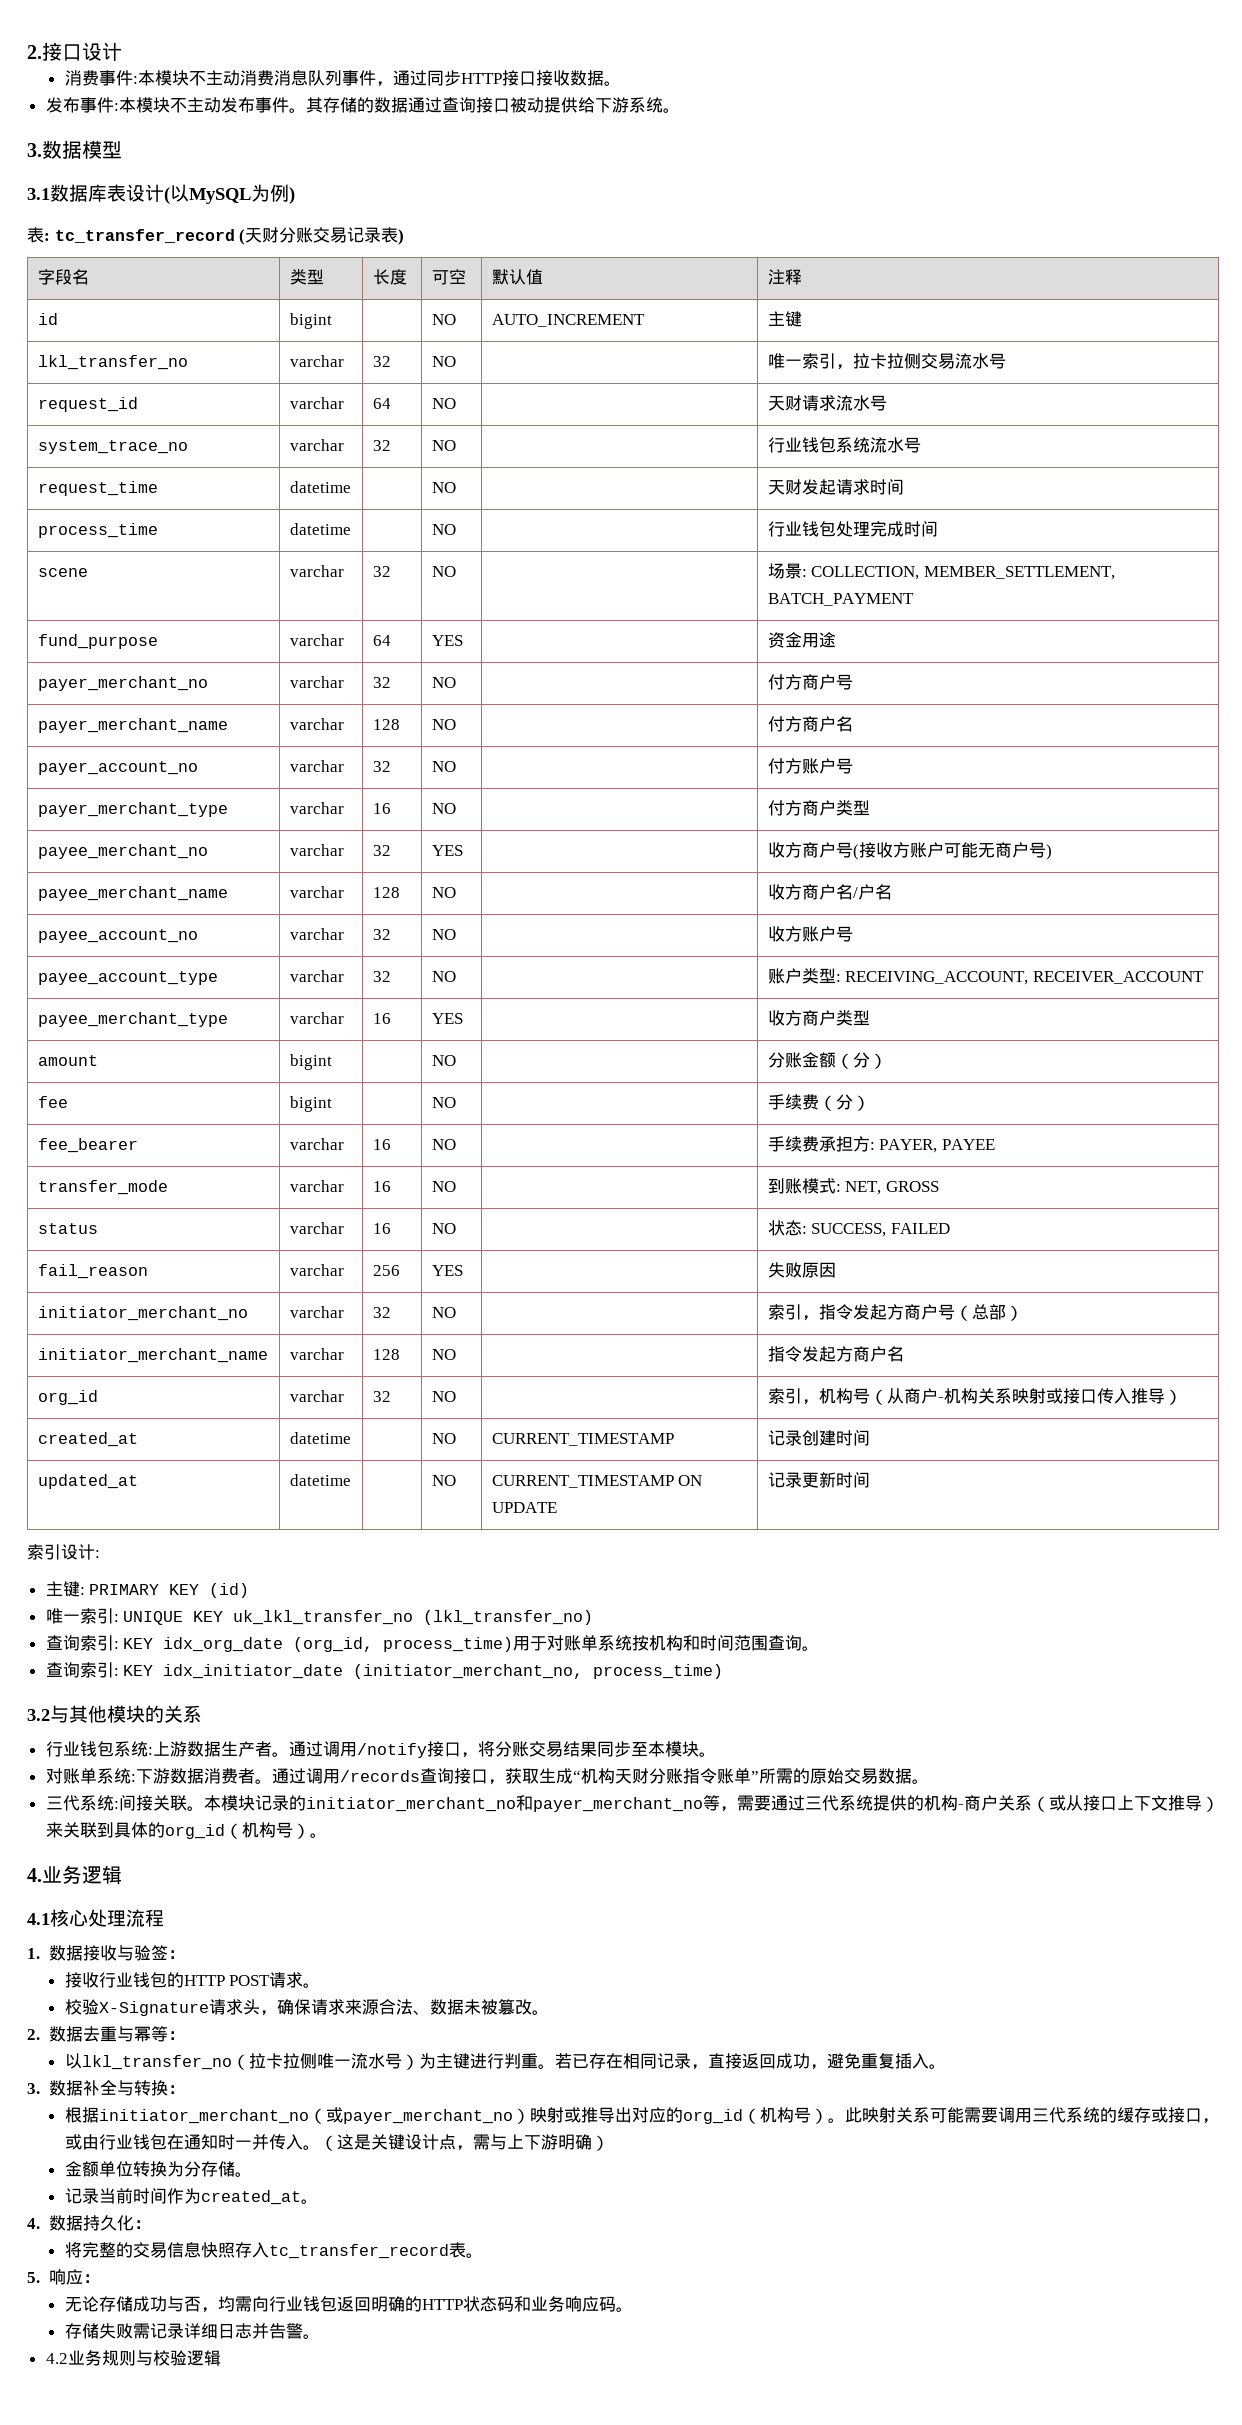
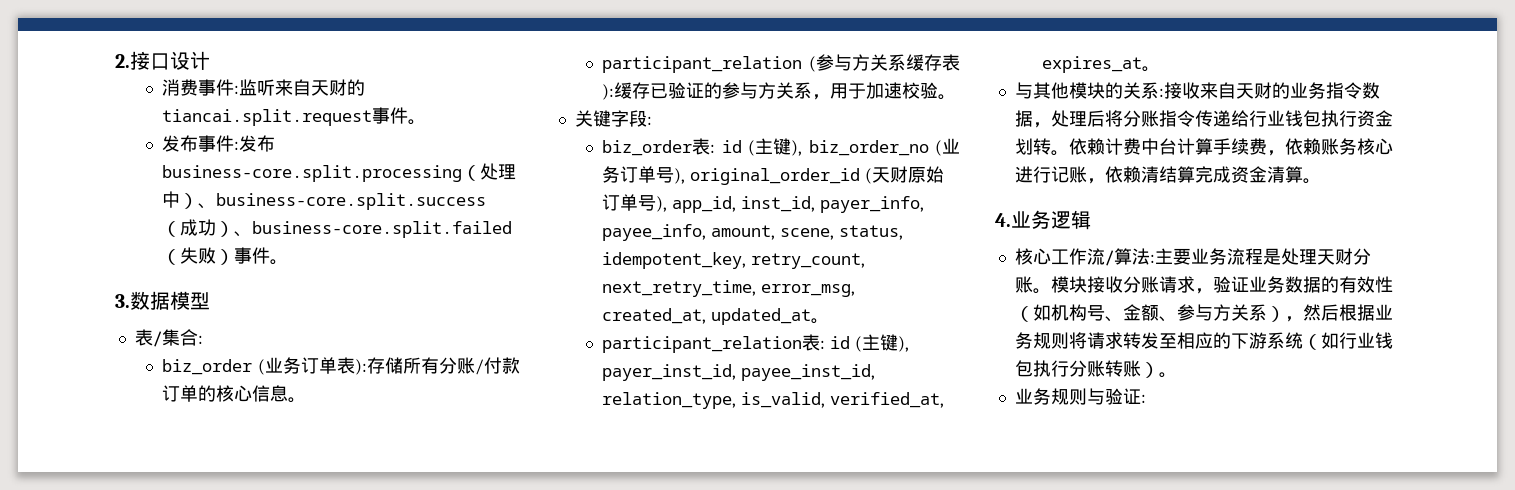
[137,70,621,87] [45,97,680,113] [27,140,122,159] [27,184,295,204] [27,227,405,245] [37,269,89,285] [289,269,324,285] [372,269,407,285] [431,269,466,285] [491,269,543,285] [767,269,802,285] [37,313,58,325] [289,313,332,329] [431,314,456,325] [491,314,645,327] [767,311,802,327] [37,355,188,370] [289,355,344,367] [372,356,391,367] [431,356,456,367] [767,353,1006,370] [37,397,138,412] [289,397,344,409] [372,398,391,409] [431,398,456,409] [767,395,887,411] [37,440,188,454] [289,439,344,451] [372,440,391,451] [431,440,456,451] [767,437,921,453] [37,481,158,496] [289,481,351,493] [431,482,456,493] [767,479,904,495] [37,523,158,538] [289,523,351,535] [431,524,456,535] [767,521,938,537] [37,568,88,577] [289,565,344,577] [372,566,391,577] [431,566,456,577] [767,563,1115,580] [767,593,914,606] [37,634,158,649] [289,634,344,646] [372,635,391,646] [431,635,463,646] [767,632,836,648] [37,676,208,691] [289,676,344,688] [372,677,391,688] [431,677,456,688] [767,674,853,690] [37,718,228,733] [289,718,344,730] [372,719,400,730] [431,719,456,730] [767,716,853,732] [37,761,198,775] [289,760,344,772] [372,761,391,772] [431,761,456,772] [767,758,853,774] [37,802,228,817] [289,802,344,814] [372,803,391,814] [431,803,456,814] [767,800,870,816] [37,844,208,859] [289,844,344,856] [372,845,391,856] [431,845,463,856] [767,842,1052,860] [37,886,228,901] [289,886,344,898] [372,887,400,898] [431,887,456,898] [767,884,892,900] [37,929,198,943] [289,928,344,940] [372,929,391,940] [431,929,456,940] [767,926,853,942] [37,971,218,985] [289,970,344,982] [372,971,391,982] [431,971,456,982] [767,968,1204,985] [37,1012,228,1027] [289,1012,344,1024] [372,1013,391,1024] [431,1013,463,1024] [767,1010,870,1026] [37,1055,98,1066] [289,1054,332,1070] [431,1055,456,1066] [767,1052,887,1069] [37,1096,68,1108] [289,1096,332,1112] [431,1097,456,1108] [767,1094,870,1111] [37,1138,138,1153] [289,1138,344,1150] [372,1139,391,1150] [431,1139,456,1150] [767,1136,995,1153] [37,1180,168,1195] [289,1180,344,1192] [372,1181,391,1192] [431,1181,456,1192] [767,1178,939,1195] [37,1223,98,1234] [289,1222,344,1234] [372,1223,391,1234] [431,1223,456,1234] [767,1220,950,1237] [37,1264,148,1279] [289,1264,344,1276] [372,1265,400,1276] [431,1265,463,1276] [767,1262,836,1278] [37,1306,248,1321] [289,1306,344,1318] [372,1307,391,1318] [431,1307,456,1318] [767,1304,1023,1321] [37,1348,268,1363] [289,1348,344,1360] [372,1349,400,1360] [431,1349,456,1360] [767,1346,904,1362] [37,1390,98,1405] [289,1390,344,1402] [372,1391,391,1402] [431,1391,456,1402] [767,1388,1182,1405] [37,1432,138,1447] [289,1432,351,1444] [431,1433,456,1444] [491,1433,674,1446] [767,1430,870,1446] [37,1474,138,1489] [289,1474,351,1486] [431,1475,456,1486] [491,1475,703,1488] [491,1502,557,1513] [767,1472,870,1488] [27,1544,100,1560] [45,1581,250,1598] [45,1608,594,1625] [45,1635,820,1652] [45,1662,724,1679] [27,1705,202,1723] [45,1741,716,1758] [45,1768,929,1785] [45,1795,1219,1812] [45,1822,327,1839] [27,1865,122,1885] [27,1909,164,1927] [27,1945,185,1961] [64,1972,321,1988] [64,1999,549,2016] [27,2026,185,2042] [64,2053,946,2070] [27,2080,185,2096] [64,2107,1219,2124] [64,2134,609,2151] [64,2161,252,2177] [64,2188,318,2205] [27,2215,151,2231] [64,2242,483,2259] [27,2269,100,2285] [64,2296,633,2313] [64,2323,320,2339] [45,2353,68,2364] 本模块不主动消费消息队列事件，通过同步HTTP接口接收数据。 // 发布事件:本模块不主动发布事件。其存储的数据通过查询接口被动提供给下游系统。 // 3.数据模型 // 3.1数据库表设计(以MySQL为例) // 表: tc_transfer_record (天财分账交易记录表) // 字段名 | 类型 | 长度 | 可空 | 默认值 | 注释 // id | bigint | | NO | AUTO_INCREMENT | 主键 // lkl_transfer_no | varchar | 32 | NO | | 唯一索引，拉卡拉侧交易流水号 // request_id | varchar | 64 | NO | | 天财请求流水号 // system_trace_no | varchar | 32 | NO | | 行业钱包系统流水号 // request_time | datetime | | NO | | 天财发起请求时间 // process_time | datetime | | NO | | 行业钱包处理完成时间 // scene | varchar | 32 | NO | | 场景: COLLECTION, MEMBER_SETTLEMENT, BATCH_PAYMENT // fund_purpose | varchar | 64 | YES | | 资金用途 // payer_merchant_no | varchar | 32 | NO | | 付方商户号 // payer_merchant_name | varchar | 128 | NO | | 付方商户名 // payer_account_no | varchar | 32 | NO | | 付方账户号 // payer_merchant_type | varchar | 16 | NO | | 付方商户类型 // payee_merchant_no | varchar | 32 | YES | | 收方商户号(接收方账户可能无商户号) // payee_merchant_name | varchar | 128 | NO | | 收方商户名/户名 // payee_account_no | varchar | 32 | NO | | 收方账户号 // payee_account_type | varchar | 32 | NO | | 账户类型: RECEIVING_ACCOUNT, RECEIVER_ACCOUNT // payee_merchant_type | varchar | 16 | YES | | 收方商户类型 // amount | bigint | | NO | | 分账金额（分） // fee | bigint | | NO | | 手续费（分） // fee_bearer | varchar | 16 | NO | | 手续费承担方: PAYER, PAYEE // transfer_mode | varchar | 16 | NO | | 到账模式: NET, GROSS // status | varchar | 16 | NO | | 状态: SUCCESS, FAILED // fail_reason | varchar | 256 | YES | | 失败原因 // initiator_merchant_no | varchar | 32 | NO | | 索引，指令发起方商户号（总部） // initiator_merchant_name | varchar | 128 | NO | | 指令发起方商户名 // org_id | varchar | 32 | NO | | 索引，机构号（从商户-机构关系映射或接口传入推导） // created_at | datetime | | NO | CURRENT_TIMESTAMP | 记录创建时间 // updated_at | datetime | | NO | CURRENT_TIMESTAMP ON UPDATE | 记录更新时间 // 索引设计: // 主键: PRIMARY KEY (id) // 唯一索引: UNIQUE KEY uk_lkl_transfer_no (lkl_transfer_no) // 查询索引: KEY idx_org_date (org_id, process_time)用于对账单系统按机构和时间范围查询。 // 查询索引: KEY idx_initiator_date (initiator_merchant_no, process_time) // 3.2与其他模块的关系 // 行业钱包系统:上游数据生产者。通过调用/notify接口，将分账交易结果同步至本模块。 // 对账单系统:下游数据消费者。通过调用/records查询接口，获取生成“机构天财分账指令账单”所需的原始交易数据。 // 三代系统:间接关联。本模块记录的initiator_merchant_no和payer_merchant_no等，需要通过三代系统提供的机构-商户关系（或从接口上下文推导）来关联到具体的org_id（机构号）。 // 4.业务逻辑 // 4.1核心处理流程 // 1.数据接收与验签： // 接收行业钱包的HTTP POST请求。 // 校验X-Signature请求头，确保请求来源合法、数据未被篡改。 // 2.数据去重与幂等： // 以lkl_transfer_no（拉卡拉侧唯一流水号）为主键进行判重。若已存在相同记录，直接返回成功，避免重复插入。 // 3.数据补全与转换： // 根据initiator_merchant_no（或payer_merchant_no）映射或推导出对应的org_id（机构号）。此映射关系可能需要调用三代系统的缓存或接口，或由行业钱包在通知时一并传入。（这是关键设计点，需与上下游明确） // 金额单位转换为分存储。 // 记录当前时间作为created_at。 // 4.数据持久化： // 将完整的交易信息快照存入tc_transfer_record表。 // 5.响应： // 无论存储成功与否，均需向行业钱包返回明确的HTTP状态码和业务响应码。 // 存储失败需记录详细日志并告警。 // 4.2 -> [239,79,366,96] [162,107,427,126] [162,135,276,152] [162,163,517,182] [162,191,487,210] [162,219,513,238] [162,247,289,265] [115,291,210,310] [134,329,203,347] [162,357,520,375] [162,385,307,403] [602,54,960,73] [602,82,957,100] [574,110,652,127] [602,138,960,156] [602,166,944,185] [602,194,924,213] [602,224,903,241] [602,252,866,269] [602,280,856,297] [602,308,830,325] [602,334,909,353] [602,364,876,381] [602,392,944,409] [1042,56,1161,73] [1014,82,1380,99] [1014,110,1393,128] [1014,138,1393,156] [1014,166,1321,184] [995,210,1091,230] [1014,248,1371,266] [1014,276,1393,294] [1014,304,1393,322] [1014,332,1393,350] [1014,360,1177,378] 监听来自天财的tiancai.split.request事件。 // 发布事件:发布business-core.split.processing（处理中）、business-core.split.success（成功）、business-core.split.failed（失败）事件。 // 3.数据模型 // 表/集合: // biz_order (业务订单表):存储所有分账/付款订单的核心信息。 // participant_relation (参与方关系缓存表):缓存已验证的参与方关系，用于加速校验。 // 关键字段: // biz_order表: id (主键), biz_order_no (业务订单号), original_order_id (天财原始订单号), app_id, inst_id, payer_info, payee_info, amount, scene, status, idempotent_key, retry_count, next_retry_time, error_msg, created_at, updated_at。 // participant_relation表: id (主键), payer_inst_id, payee_inst_id, relation_type, is_valid, verified_at, expires_at。 // 与其他模块的关系:接收来自天财的业务指令数据，处理后将分账指令传递给行业钱包执行资金划转。依赖计费中台计算手续费，依赖账务核心进行记账，依赖清结算完成资金清算。 // 4.业务逻辑 // 核心工作流/算法:主要业务流程是处理天财分账。模块接收分账请求，验证业务数据的有效性（如机构号、金额、参与方关系），然后根据业务规则将请求转发至相应的下游系统（如行业钱包执行分账转账）。 //
[152,2350,221,2366] 校验逻辑 -> [1104,388,1146,405] 验证:

